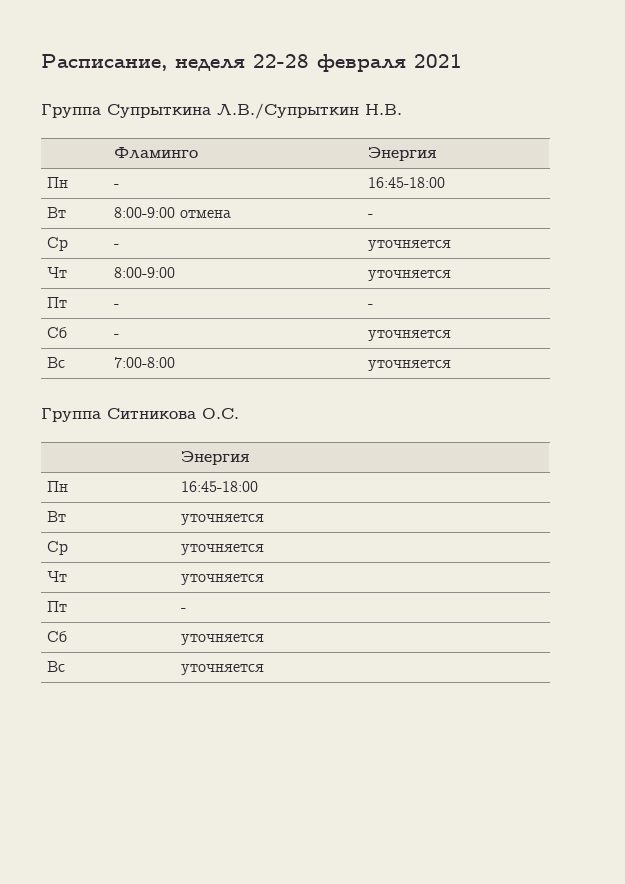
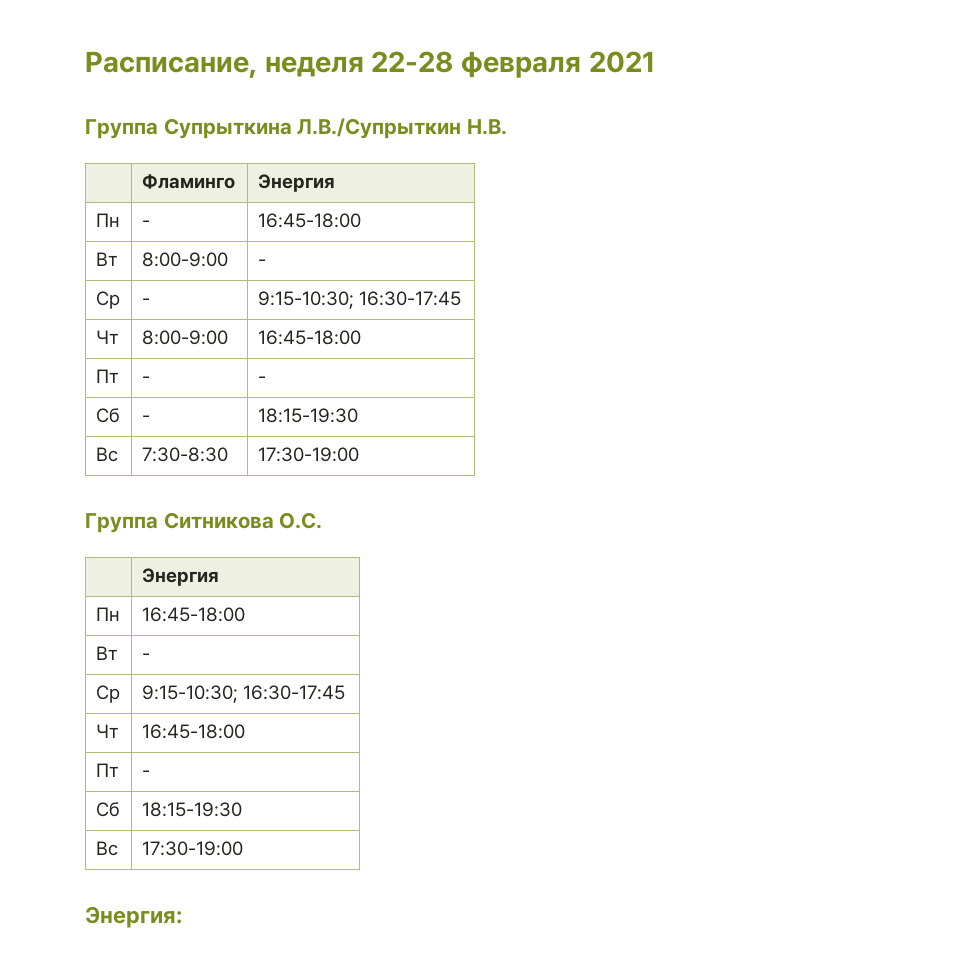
[180,210,232,218] отмена -> (228, 259) none
[368,240,452,251] уточняется -> [257,291,462,309] 9:15-10:30; 16:30-17:45
[368,270,452,281] уточняется -> [257,330,361,345] 16:45-18:00
[368,330,452,341] [47,357,66,368] [114,357,176,368] [368,360,452,371] уточняется // Вс | 7:00-8:00 | уточняется -> [257,408,358,423] [95,447,118,462] [141,447,228,462] [257,447,359,462] 18:15-19:30 // Вс | 7:30-8:30 | 17:30-19:00
[181,514,265,525] [47,541,69,555] [181,544,265,555] [47,571,68,582] [181,574,265,585] уточняется // Ср | уточняется // Чт | уточняется -> [141,653,150,660] [95,685,120,703] [141,685,346,703] [95,724,119,738] [141,724,245,739] - // Ср | 9:15-10:30; 16:30-17:45 // Чт | 16:45-18:00
[181,634,265,645] [47,661,66,672] [181,664,265,675] уточняется // Вс | уточняется -> [141,802,242,817] [95,841,118,856] [141,841,243,856] [85,906,182,928] 18:15-19:30 // Вс | 17:30-19:00 // Энергия:

